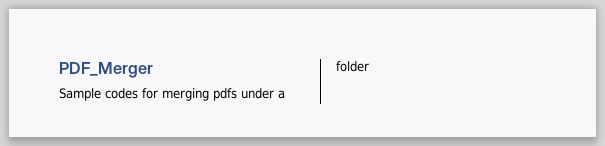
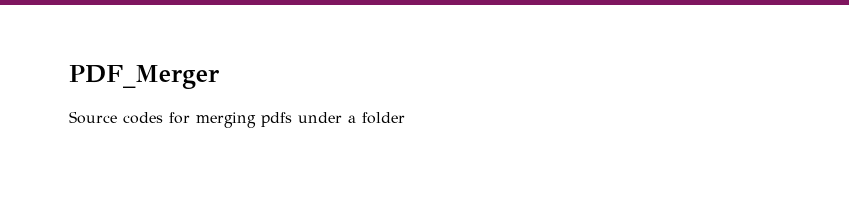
[59,88,101,101] Sample -> [69,111,117,124] Source

